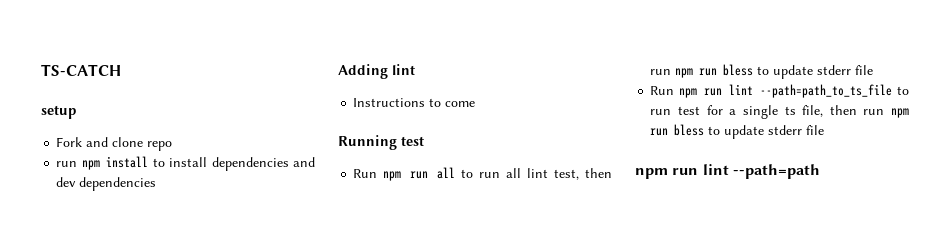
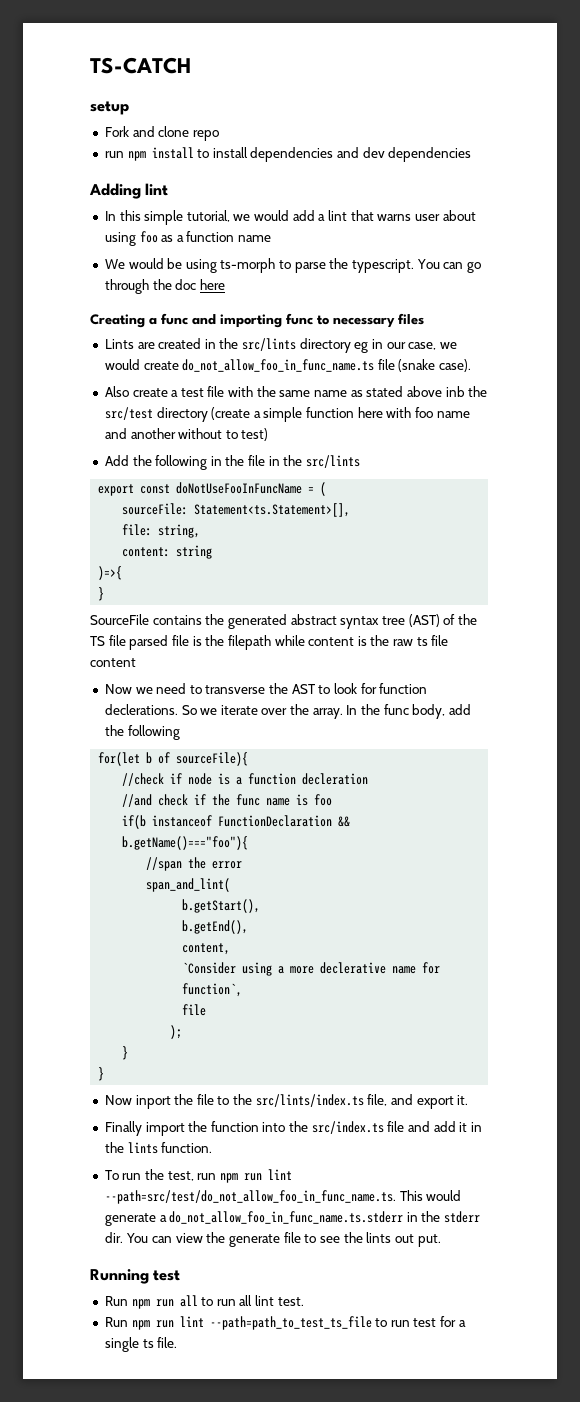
[353,98,476,107] Instructions to come -> [104,210,476,225] [104,231,272,246] [104,258,481,273] [104,279,225,294] [90,313,424,328] [104,338,457,353] [104,359,472,372] [104,386,488,397] [104,407,470,422] [104,428,269,441] [104,455,361,470] [98,482,327,496] [122,503,351,517] [122,524,201,538] [122,545,213,559] [98,566,123,580] [98,587,105,601] [90,614,477,629] [90,635,449,650] [90,658,136,667] [104,683,428,694] [104,704,471,719] [104,725,180,740] [98,752,249,766] [122,773,369,786] [122,794,333,807] [122,815,351,829] [122,836,249,850] [146,857,243,871] [146,878,231,892] [182,899,261,913] [182,920,249,934] [182,943,231,955] [182,962,441,976] [182,983,243,997] [182,1004,207,1016] [170,1025,183,1039] [122,1046,129,1060] [98,1067,105,1081] [104,1094,469,1109] [104,1121,482,1136] [104,1142,213,1154] [104,1169,293,1183] [104,1190,462,1204] [104,1211,481,1226] [104,1232,441,1247] In this simple tutorial, we would add a lint that warns user about using foo as a function name // We would be using ts-morph to parse the typescript. You can go through the doc here // Creating a func and importing func to necessary files // Lints are created in the src/lints directory eg in our case, we would create do_not_allow_foo_in_func_name.ts file (snake case). // Also create a test file with the same name as stated above inb the src/test directory (create a simple function here with foo name and another without to test) // Add the following in the file in the src/lints // export const doNotUseFooInFuncName = ( // sourceFile: Statement<ts.Statement>[], // file: string, // content: string // )=>{ // } // SourceFile contains the generated abstract syntax tree (AST) of the TS file parsed file is the filepath while content is the raw ts file content // Now we need to transverse the AST to look for function declerations. So we iterate over the array. In the func body, add the following // for(let b of sourceFile){ // //check if node is a function decleration // //and check if the func name is foo // if(b instanceof FunctionDeclaration && b.getName()==="foo"){ // //span the error // span_and_lint( // b.getStart(), // b.getEnd(), // content, // `Consider using a more declerative name for function`, // file // ); // } // } // Now inport the file to the src/lints/index.ts file, and export it. // Finally import the function into the src/index.ts file and add it in the lints function. // To run the test, run npm run lint --path=src/test/do_not_allow_foo_in_func_name.ts. This would generate a do_not_allow_foo_in_func_name.ts.stderr in the stderr dir. You can view the generate file to see the lints out put.
[554,168,612,180] [650,64,874,79] test, then run npm run bless to update stderr file -> [277,1297,304,1306] test.
[760,84,893,98] --path=path_to_ts_file -> [209,1316,372,1330] --path=path_to_test_ts_file
[802,105,909,118] [650,124,825,139] [635,164,820,179] file, then run npm run bless to update stderr file // npm run lint --path=path -> [157,1337,178,1348] file.

